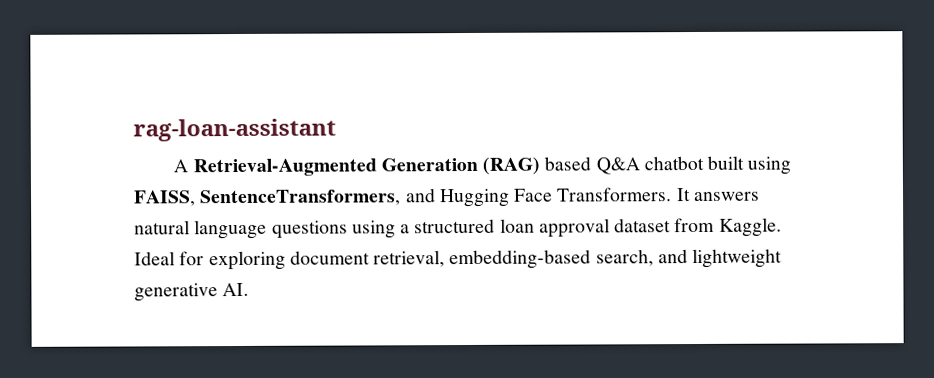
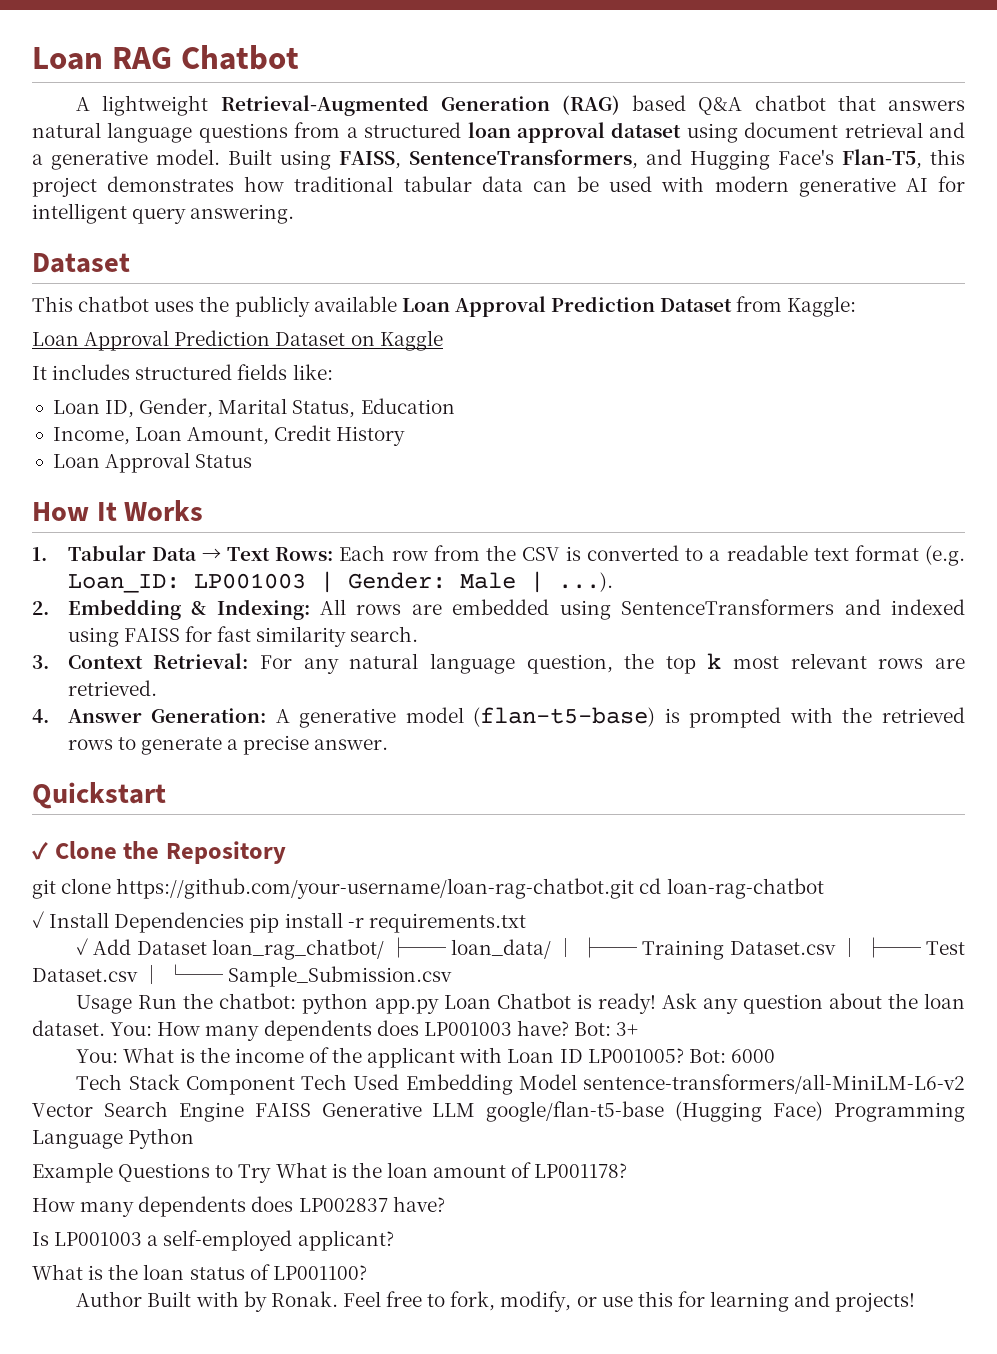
[133,118,336,142] [173,159,189,173] rag-loan-assistant // A -> [32,45,299,70] [76,95,209,116] Loan RAG Chatbot // A lightweight
[707,155,745,170] built -> [837,95,966,111] [32,122,965,143] [32,149,272,170] that answers natural language questions from a structured loan approval dataset using document retrieval and a generative model. Built
[513,187,760,202] [134,217,782,240] [134,248,783,271] [134,282,250,302] Face Transformers. It answers natural language questions using a structured loan approval dataset from Kaggle. Ideal for exploring document retrieval, embedding-based search, and lightweight generative AI. -> [778,149,965,169] [32,176,966,197] [32,203,295,224] [32,253,130,273] [32,296,857,317] [32,330,443,351] [32,364,333,380] [52,398,455,418] [52,425,406,446] [52,452,253,473] [32,500,204,521] [32,545,966,566] [67,571,613,593] [32,599,966,620] [67,626,419,647] [32,653,966,674] [67,680,157,696] [32,707,965,728] [67,735,389,755] [32,782,166,809] [32,841,286,864] [32,878,824,899] [32,911,526,933] [76,937,965,960] [32,964,453,987] [76,993,966,1014] [32,1020,639,1041] [76,1047,775,1068] [76,1074,965,1095] [32,1101,966,1122] [32,1128,195,1149] [32,1162,628,1183] [32,1196,445,1217] [32,1230,394,1251] [32,1264,367,1280] [76,1291,916,1312] Face's Flan-T5, this project demonstrates how traditional tabular data can be used with modern generative AI for intelligent query answering. // Dataset // This chatbot uses the publicly available Loan Approval Prediction Dataset from Kaggle: // Loan Approval Prediction Dataset on Kaggle // It includes structured fields like: // Loan ID, Gender, Marital Status, Education // Income, Loan Amount, Credit History // Loan Approval Status // How It Works // 1. Tabular Data → Text Rows: Each row from the CSV is converted to a readable text format (e.g. Loan_ID: LP001003 | Gender: Male | ...). // 2. Embedding & Indexing: All rows are embedded using SentenceTransformers and indexed using FAISS for fast similarity search. // 3. Context Retrieval: For any natural language question, the top k most relevant rows are retrieved. // 4. Answer Generation: A generative model (flan-t5-base) is prompted with the retrieved rows to generate a precise answer. // Quickstart // ✓ Clone the Repository // git clone https://github.com/your-username/loan-rag-chatbot.git cd loan-rag-chatbot // ✓ Install Dependencies pip install -r requirements.txt // ✓ Add Dataset loan_rag_chatbot/ ├── loan_data/ │ ├── Training Dataset.csv │ ├── Test Dataset.csv │ └── Sample_Submission.csv // Usage Run the chatbot: python app.py Loan Chatbot is ready! Ask any question about the loan dataset. You: How many dependents does LP001003 have? Bot: 3+ // You: What is the income of the applicant with Loan ID LP001005? Bot: 6000 // Tech Stack Component Tech Used Embedding Model sentence-transformers/all-MiniLM-L6-v2 Vector Search Engine FAISS Generative LLM google/flan-t5-base (Hugging Face) Programming Language Python // Example Questions to Try What is the loan amount of LP001178? // How many dependents does LP002837 have? // Is LP001003 a self-employed applicant? // What is the loan status of LP001100? // Author Built with by Ronak. Feel free to fork, modify, or use this for learning and projects!

